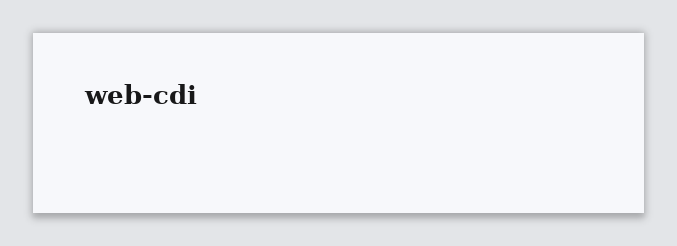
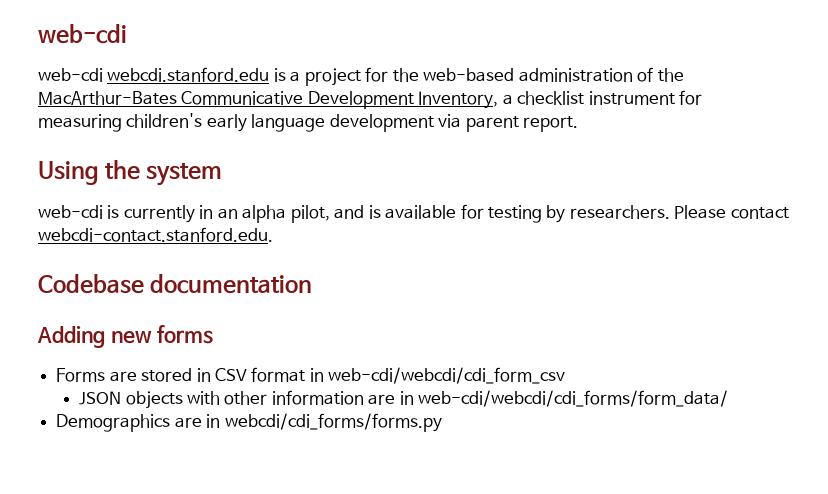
[84,84,197,104] web-cdi -> [38,24,127,44] [38,67,684,86] [38,90,703,109] [38,113,579,132] [38,160,223,186] [38,204,789,223] [38,227,273,242] [38,274,313,294] [37,325,214,348] [56,367,566,384] [79,390,729,409] [56,413,442,432] web-cdi // web-cdi webcdi.stanford.edu is a project for the web-based administration of the MacArthur-Bates Communicative Development Inventory, a checklist instrument for measuring children's early language development via parent report. // Using the system // web-cdi is currently in an alpha pilot, and is available for testing by researchers. Please contact webcdi-contact.stanford.edu. // Codebase documentation // Adding new forms // Forms are stored in CSV format in web-cdi/webcdi/cdi_form_csv // JSON objects with other information are in web-cdi/webcdi/cdi_forms/form_data/ // Demographics are in webcdi/cdi_forms/forms.py

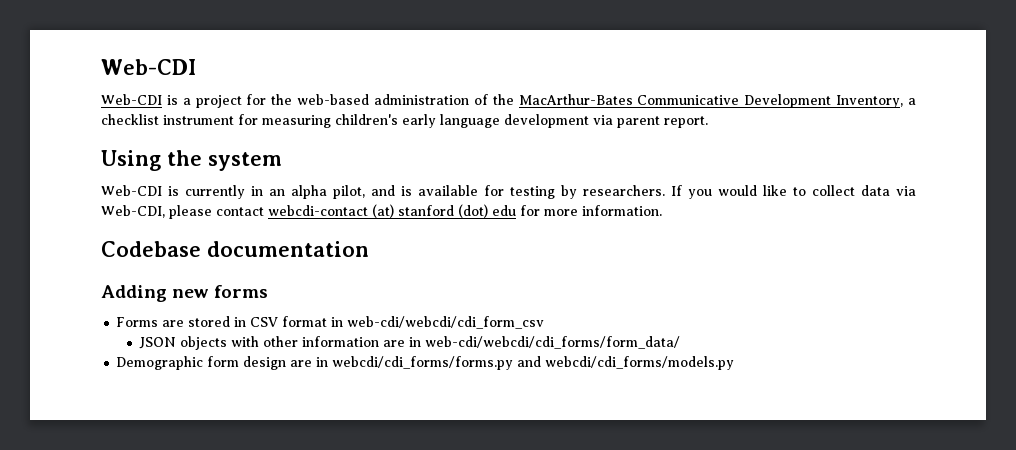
[38,24,127,44] [38,67,270,82] web-cdi // web-cdi webcdi.stanford.edu -> [101,59,196,75] [101,94,162,105] Web-CDI // Web-CDI
[38,205,103,219] web-cdi -> [101,185,162,196] Web-CDI
[674,205,789,219] [38,227,273,242] Please contact webcdi-contact.stanford.edu. -> [671,185,916,199] [101,204,662,219] If you would like to collect data via Web-CDI, please contact webcdi-contact (at) stanford (dot) edu for more information.
[56,414,171,432] Demographics -> [116,356,287,370] Demographic form design
(442, 422) none -> [517,356,735,370] and webcdi/cdi_forms/models.py

